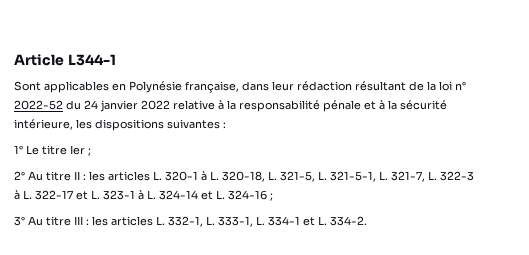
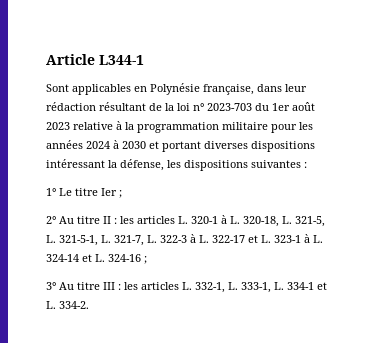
[14,100,447,112] [14,119,73,130] 2022-52 du 24 janvier 2022 relative à la responsabilité pénale et à la sécurité intérieure, -> [207,102,315,111] [46,121,313,133] [46,140,315,152] [46,159,164,171] 2023-703 du 1er août 2023 relative à la programmation militaire pour les années 2024 à 2030 et portant diverses dispositions intéressant la défense,

